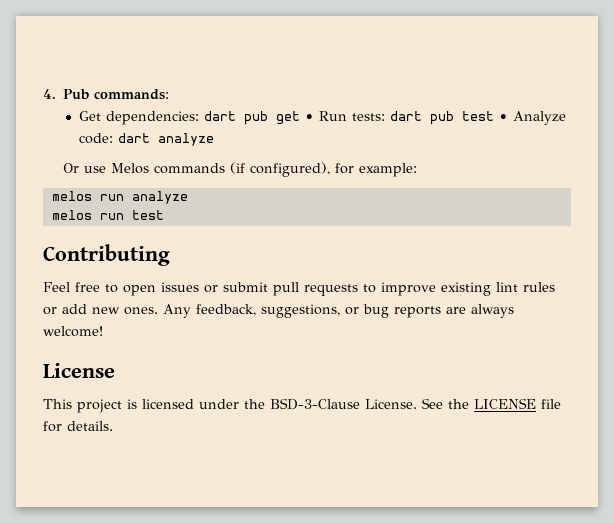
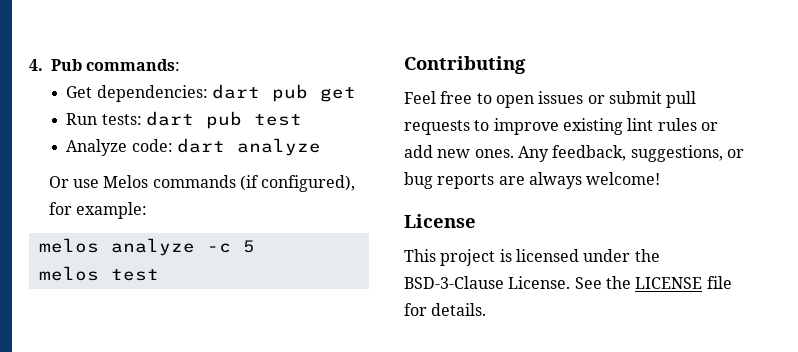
[305,114,315,121] • -> (356, 94) //
[499,114,509,121] • -> (302, 120) //
[99,191,188,204] [51,210,124,220] run analyze // melos run -> [110,238,255,256] [38,266,99,281] analyze -c 5 // melos

